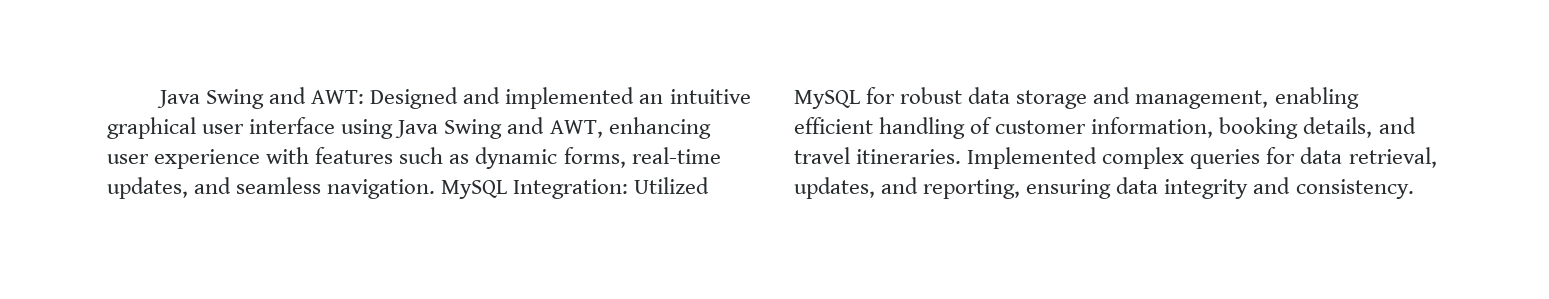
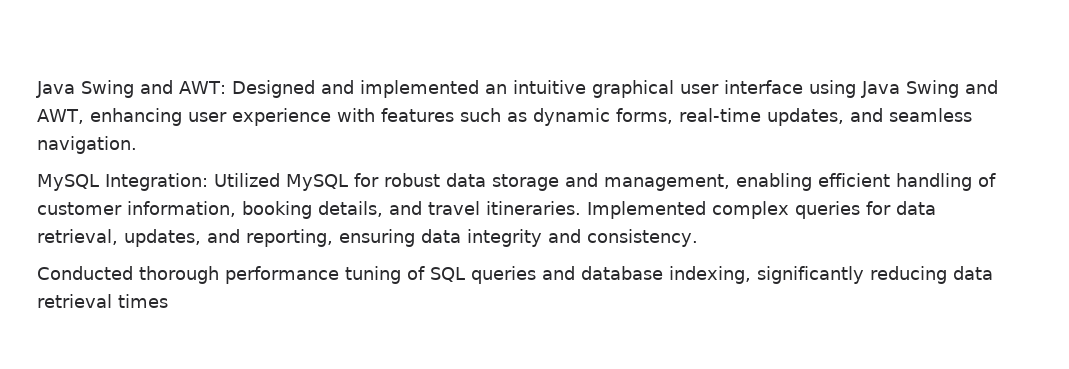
(436, 189) none -> (137, 145) //
(1414, 189) none -> [37,266,993,284] [37,294,168,308] // Conducted thorough performance tuning of SQL queries and database indexing, significantly reducing data retrieval times

